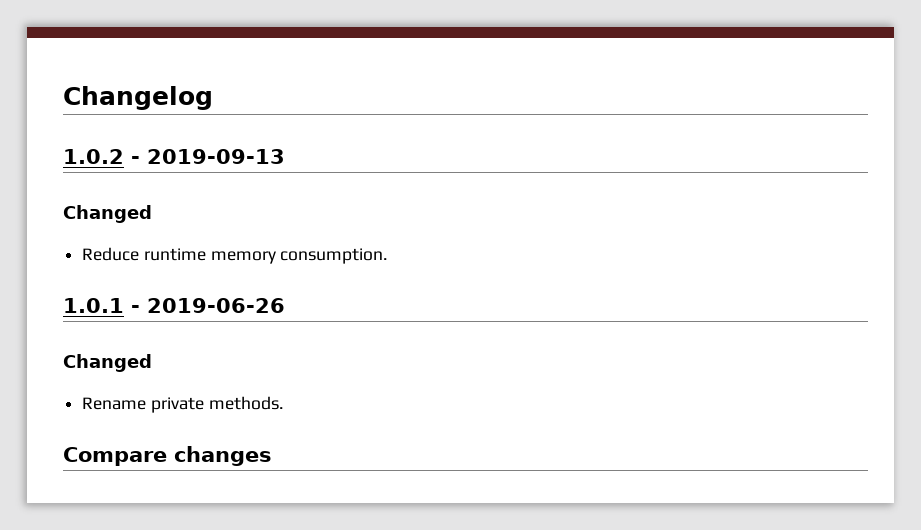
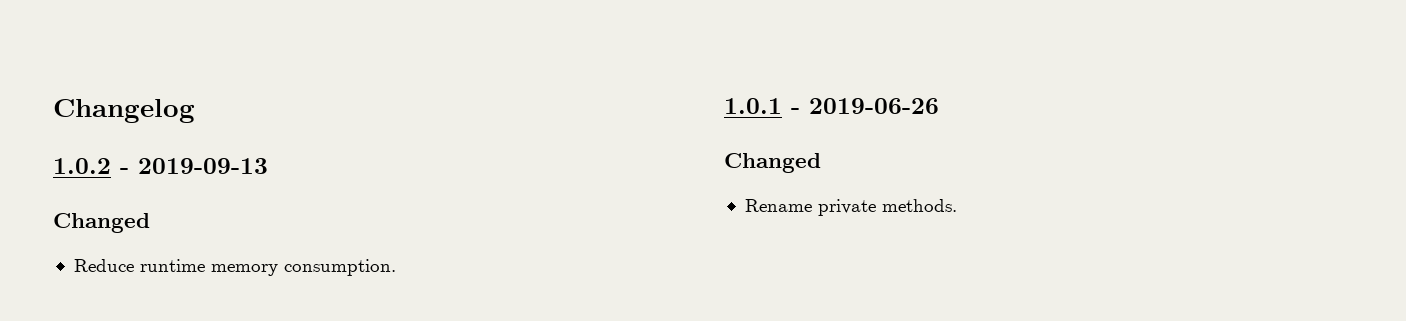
[63,446,272,466] // Compare changes -> (957, 205) none

